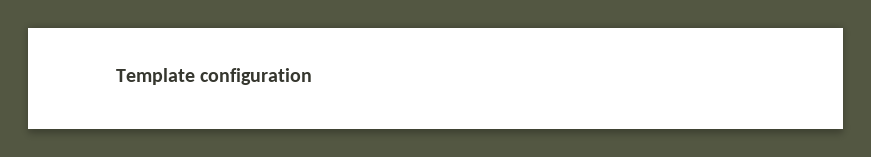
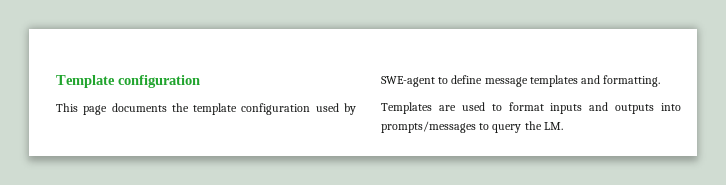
(313, 76) none -> [56,103,356,115] [381,75,661,87] [381,102,681,114] [381,121,563,133] // This page documents the template configuration used by SWE-agent to define message templates and formatting. // Templates are used to format inputs and outputs into prompts/messages to query the LM.

